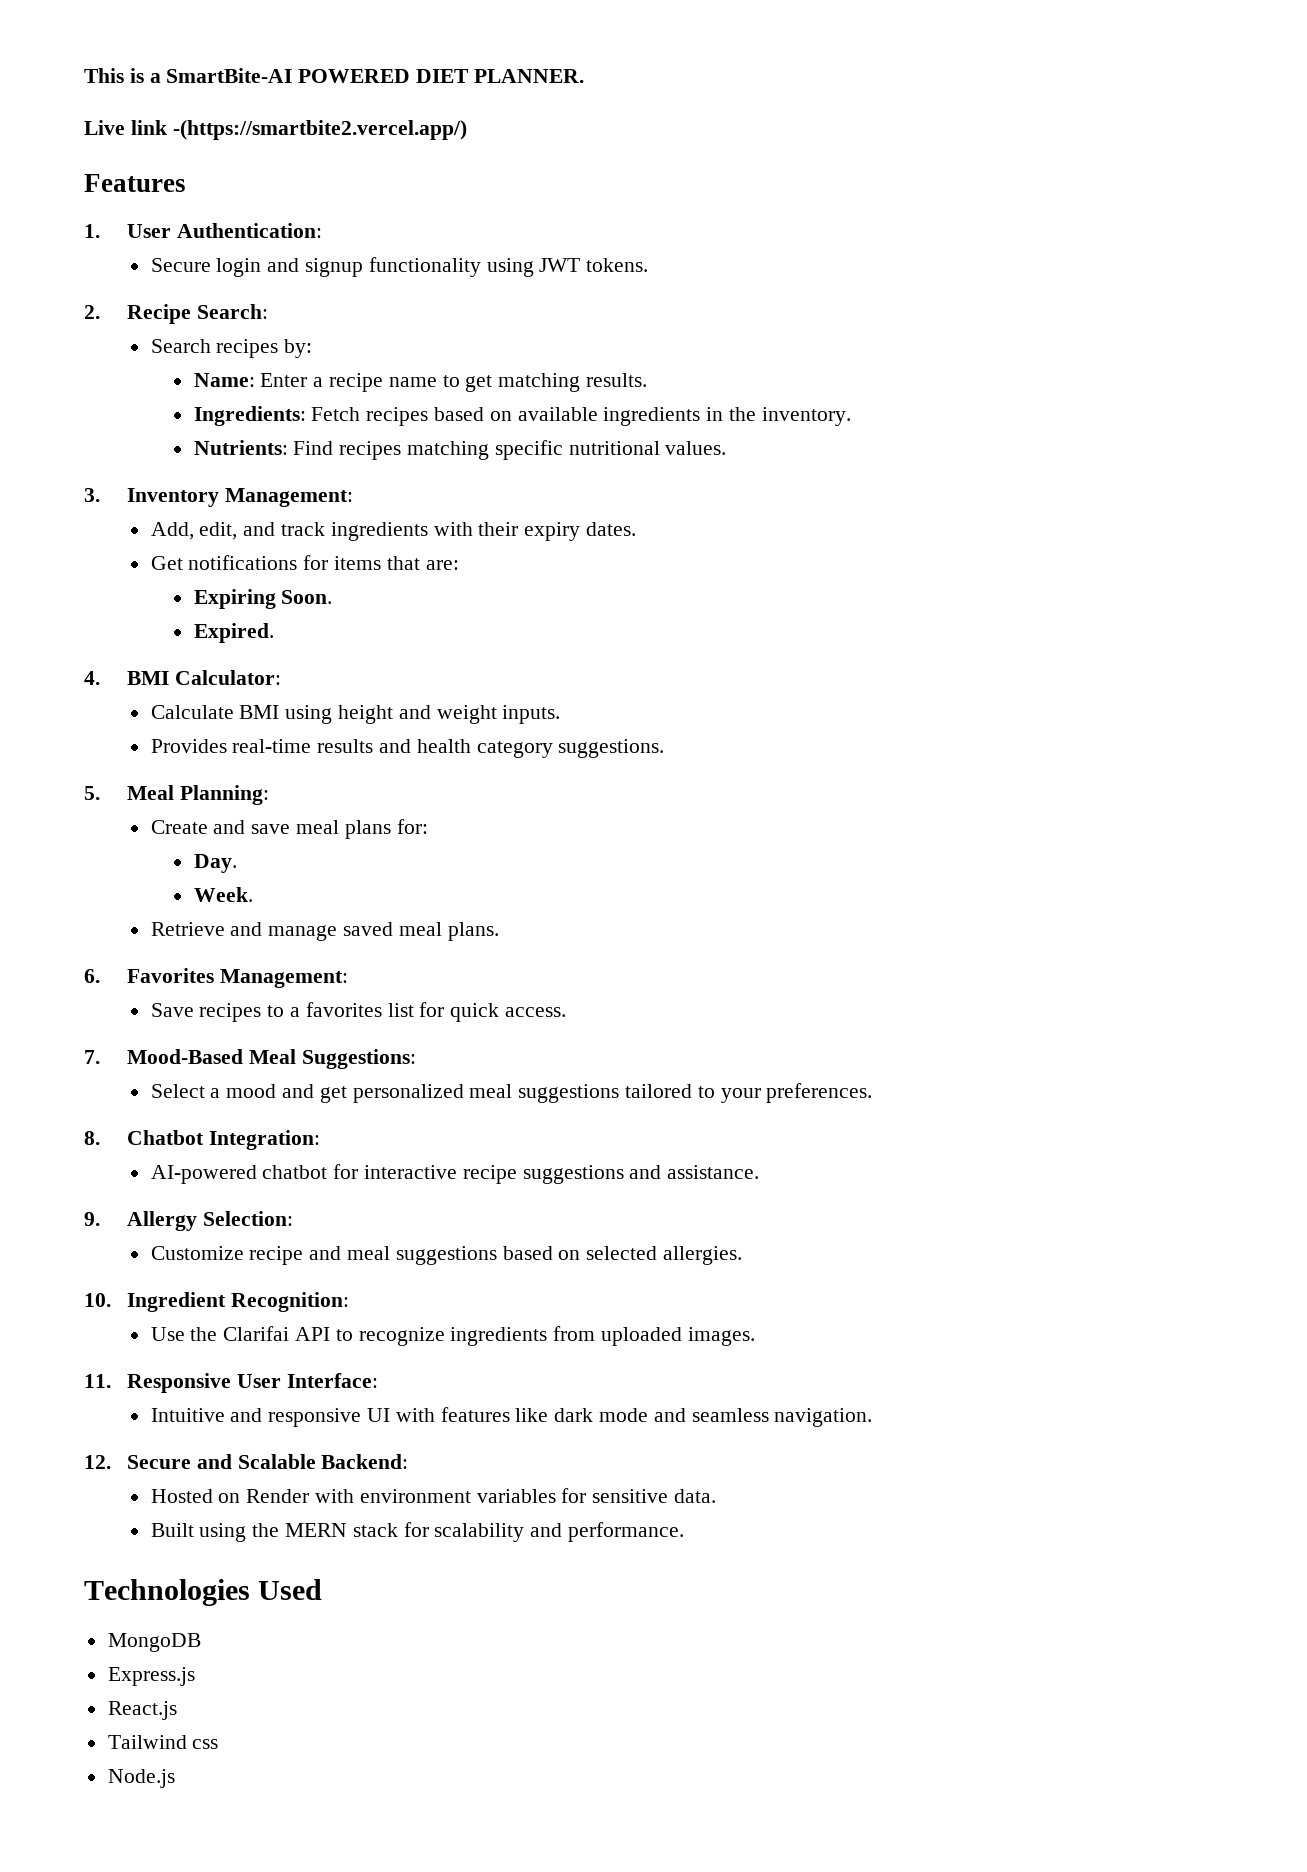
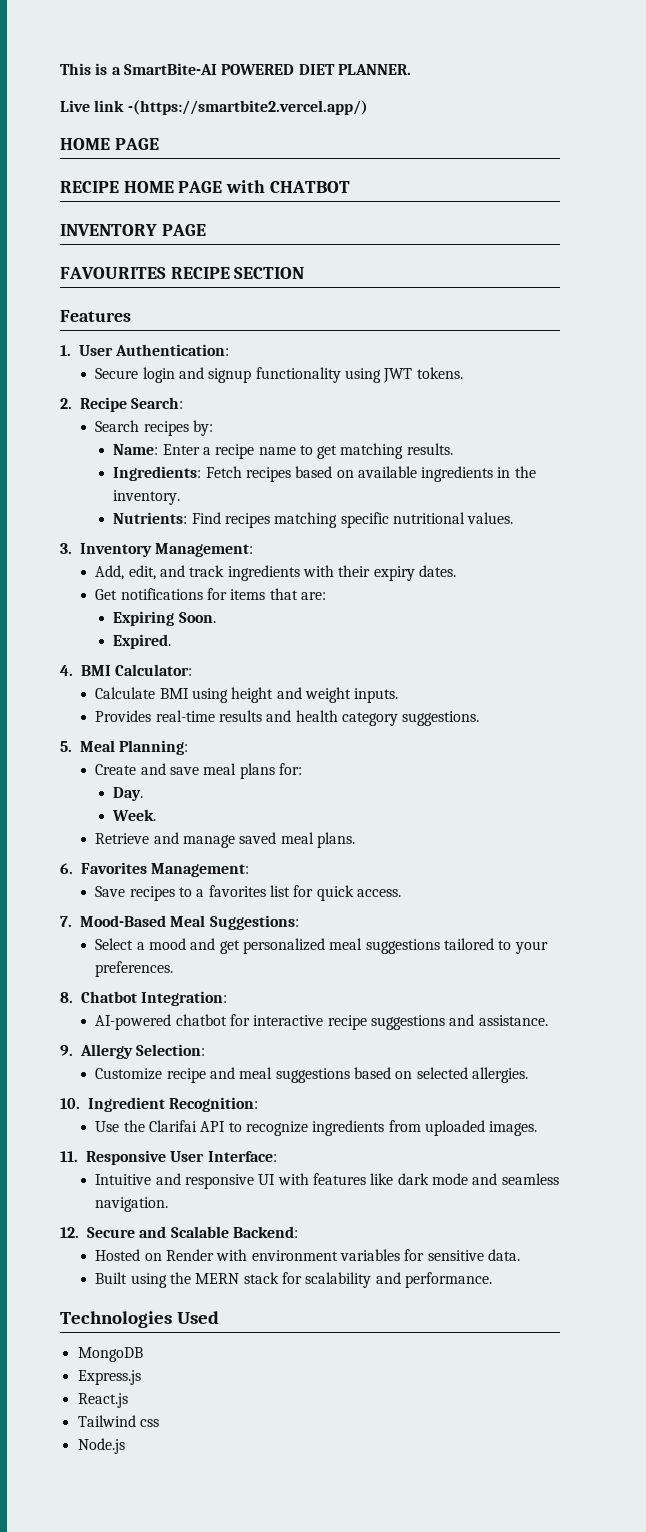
(467, 130) none -> [60,138,159,150] [60,180,350,193] [60,224,206,236] [60,267,305,279] // HOME PAGE // RECIPE HOME PAGE with CHATBOT // INVENTORY PAGE // FAVOURITES RECIPE SECTION

